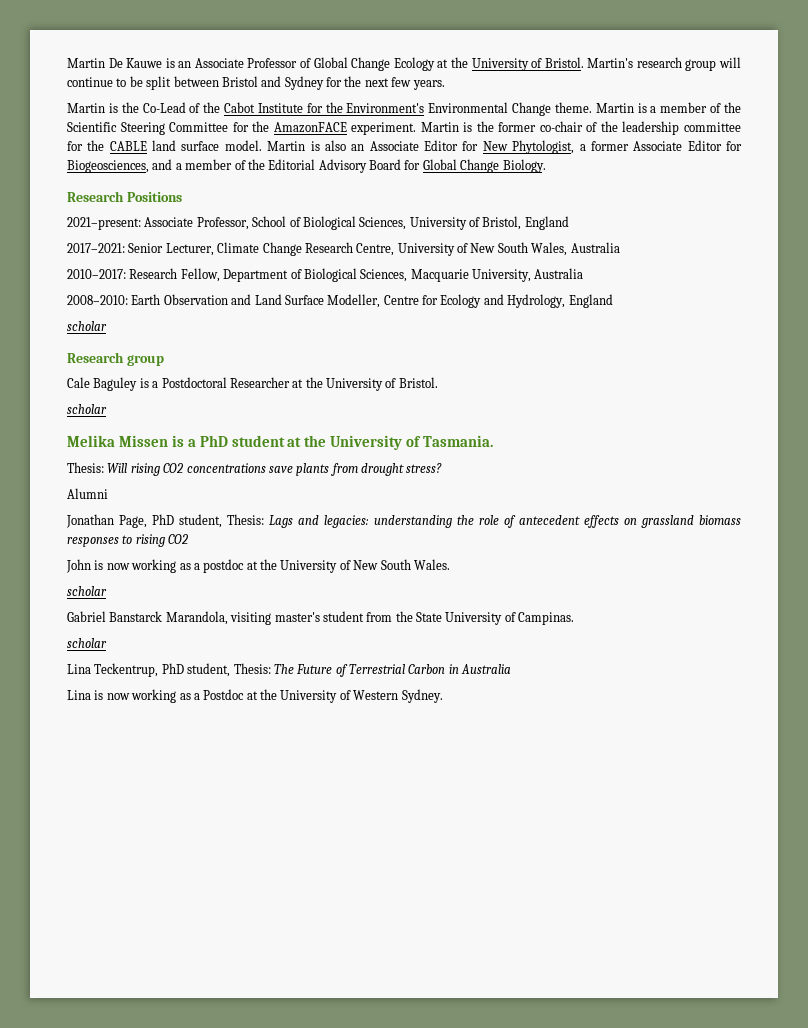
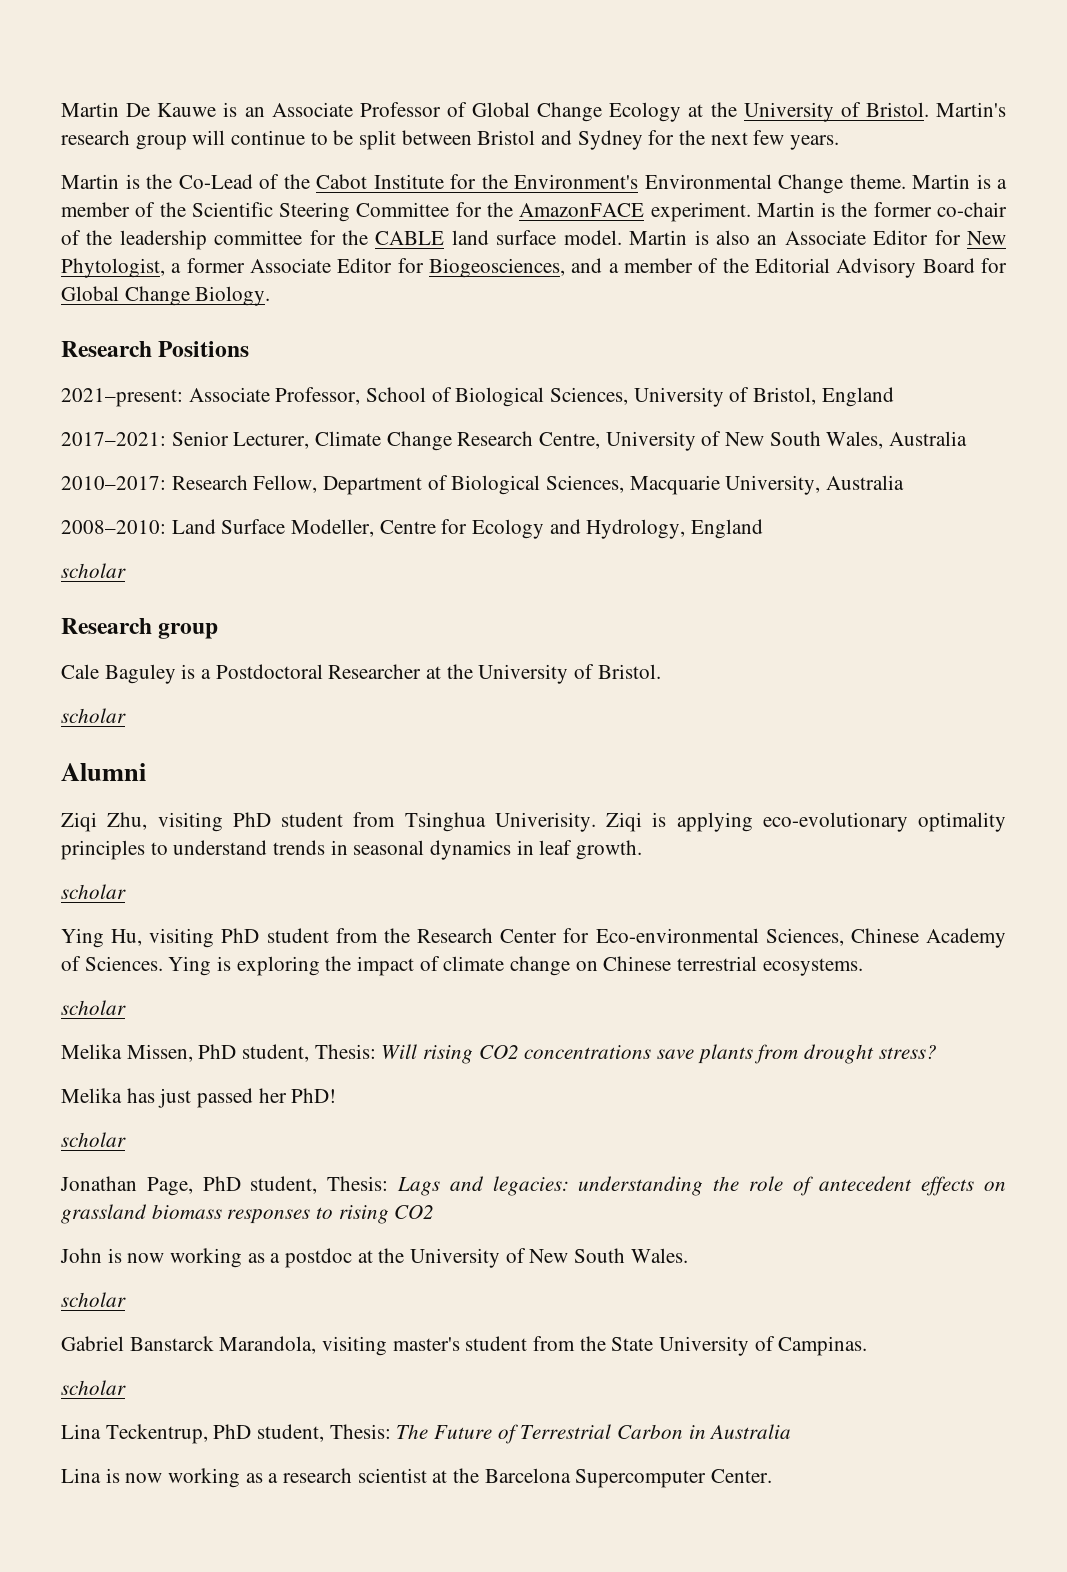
[131,294,252,305] Earth Observation and -> (166, 527) none
[67,435,494,450] Melika Missen is a PhD student at the University of Tasmania. // -> [61,763,146,781] [61,812,1006,832] [61,840,643,860] [61,884,126,899] [61,928,1006,948] [61,956,863,976] [61,1000,126,1015] [61,1044,310,1062] Alumni // Ziqi Zhu, visiting PhD student from Tsinghua Univerisity. Ziqi is applying eco-evolutionary optimality principles to understand trends in seasonal dynamics in leaf growth. // scholar // Ying Hu, visiting PhD student from the Research Center for Eco-environmental Sciences, Chinese Academy of Sciences. Ying is exploring the impact of climate change on Chinese terrestrial ecosystems. // scholar // Melika Missen, PhD student,
[67,488,108,499] Alumni -> [61,1088,337,1108] [61,1132,126,1147] Melika has just passed her PhD! // scholar
[203,689,443,703] Postdoc at the University of Western Sydney. -> [283,1468,773,1488] research scientist at the Barcelona Supercomputer Center.

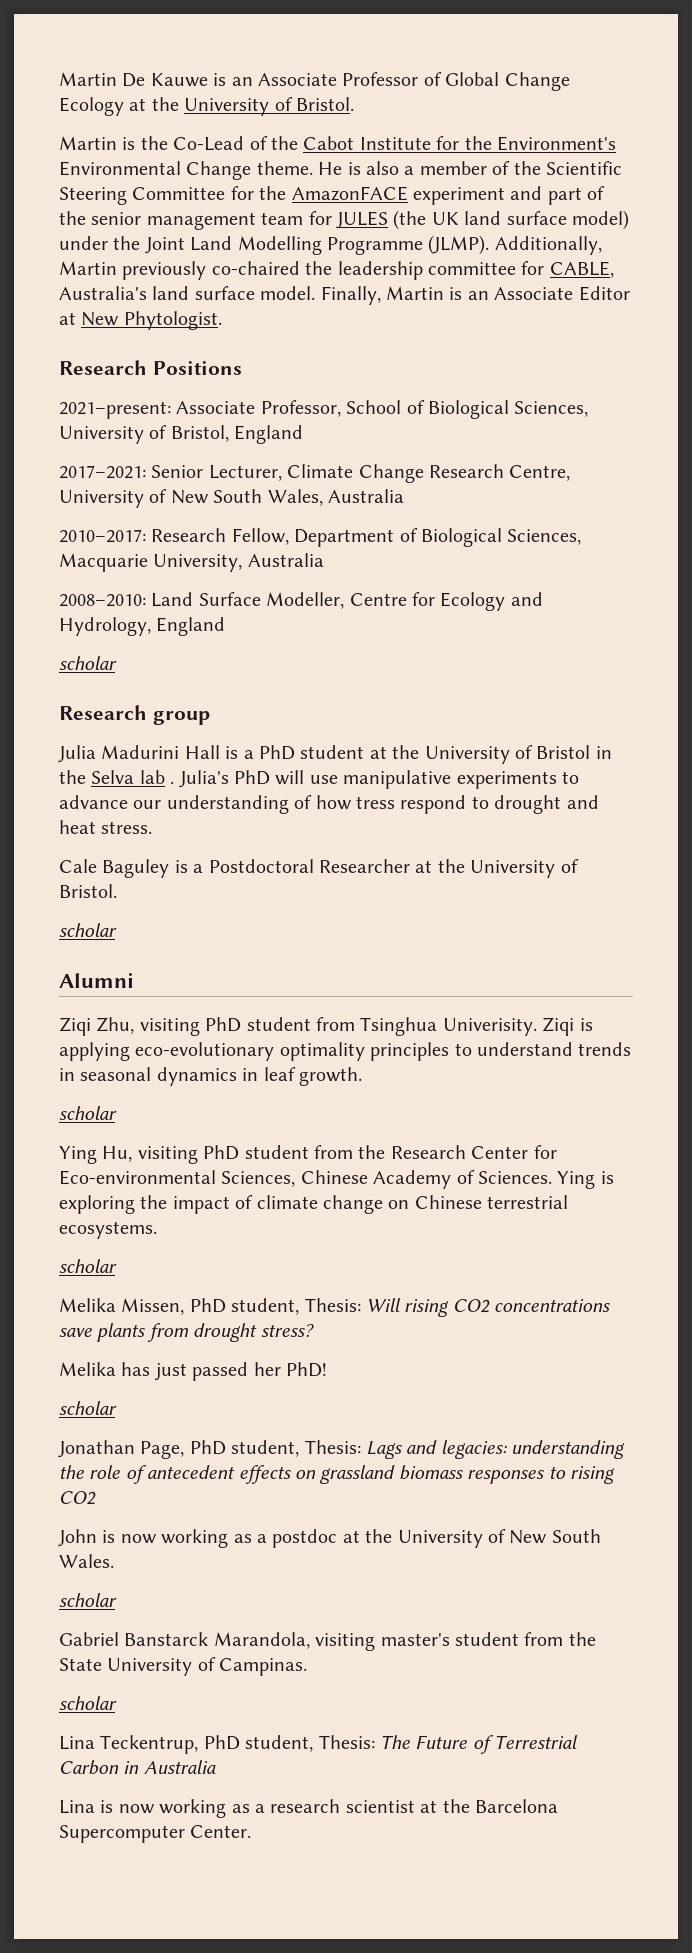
[936,102,1006,117] [61,130,840,150] Martin's research group will continue to be split between Bristol and Sydney for the next few years. -> (354, 104) none
[912,174,991,189] Martin is -> [318,161,399,175] He is also
[650,202,1008,222] [61,230,81,245] experiment. Martin is the former co-chair of -> [413,186,606,205] [59,210,629,230] [59,235,602,255] [59,261,300,280] experiment and part of the senior management team for JULES (the UK land surface model) under the Joint Land Modelling Programme (JLMP). Additionally, Martin previously co-chaired
[342,230,445,245] the CABLE -> [549,261,614,278] [59,286,147,300] CABLE, Australia's
[629,230,750,245] Martin is also -> [320,286,463,305] Finally, Martin is
[934,230,1006,245] [61,258,1008,278] [61,286,271,306] for New Phytologist, a former Associate Editor for Biogeosciences, and a member of the Editorial Advisory Board for Global Change Biology. -> [59,311,222,330] at New Phytologist.
(219, 631) none -> [58,745,612,764] [59,770,579,789] [59,795,599,814] [59,820,153,834] // Julia Madurini Hall is a PhD student at the University of Bristol in the Selva lab . Julia's PhD will use manipulative experiments to advance our understanding of how tress respond to drought and heat stress.

